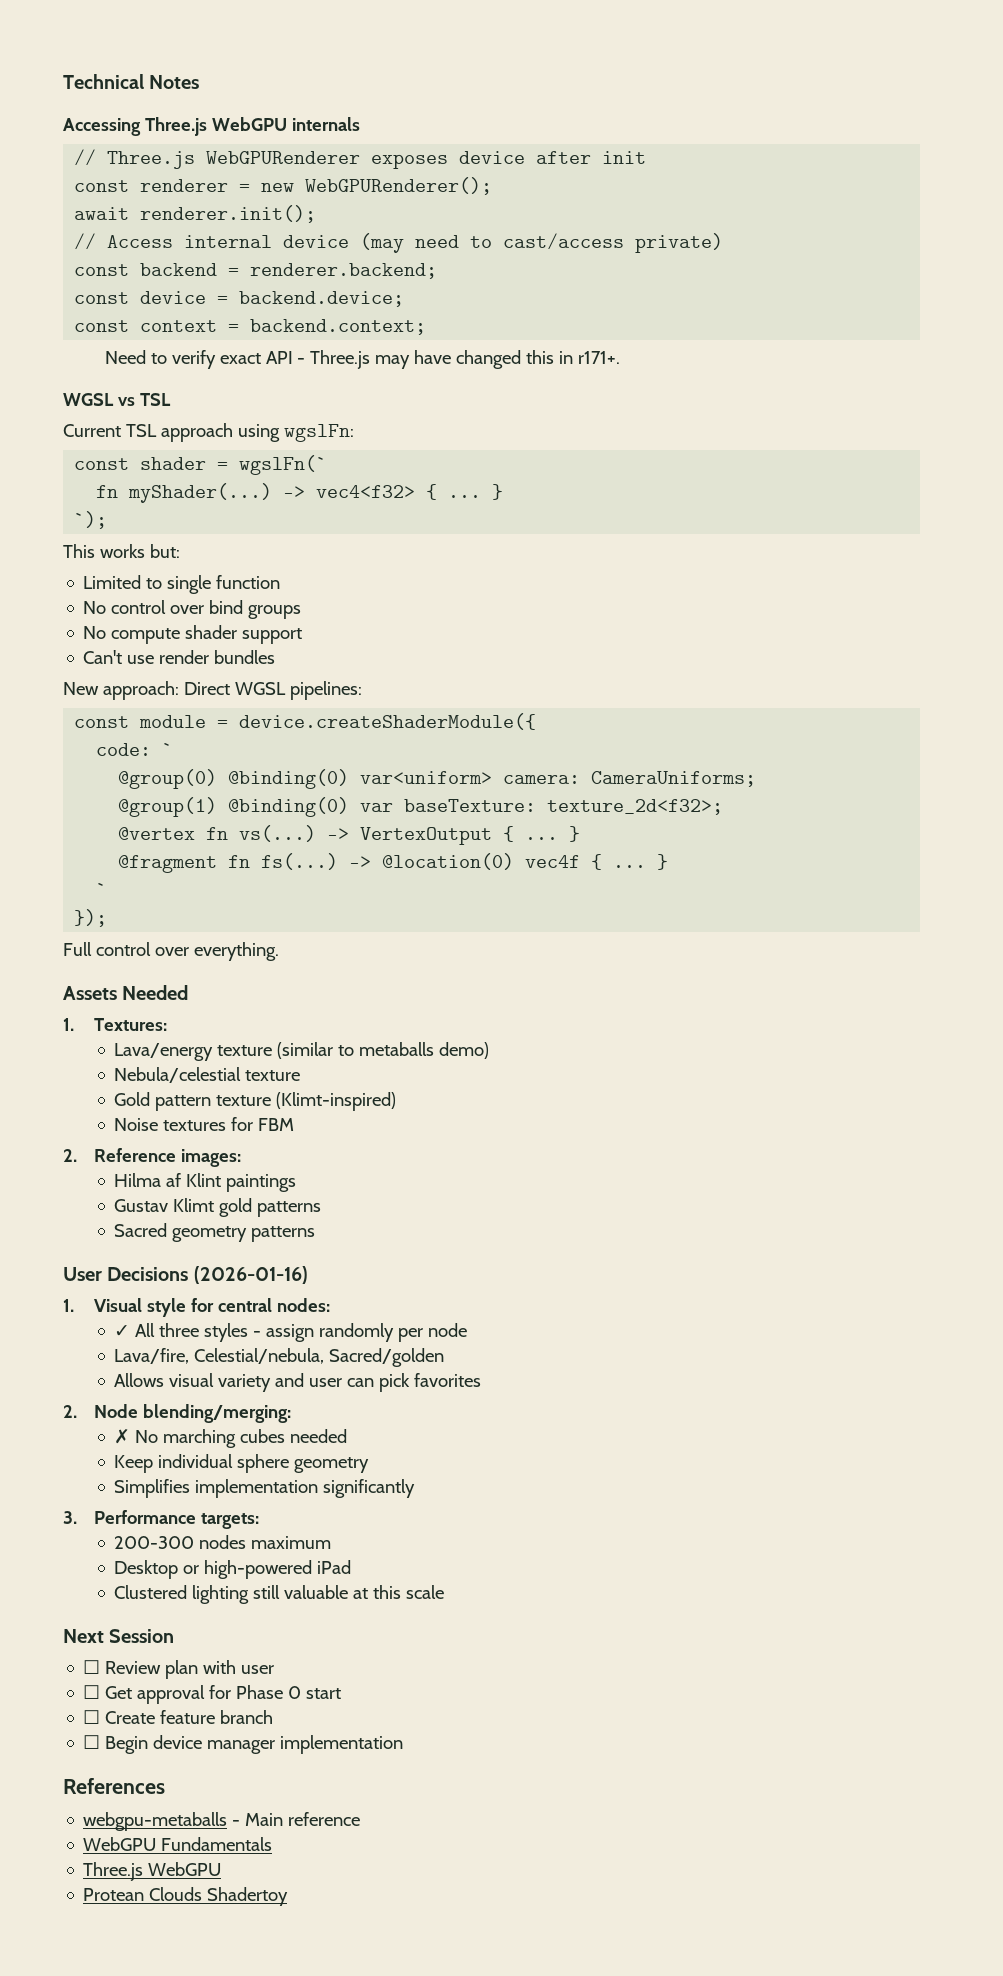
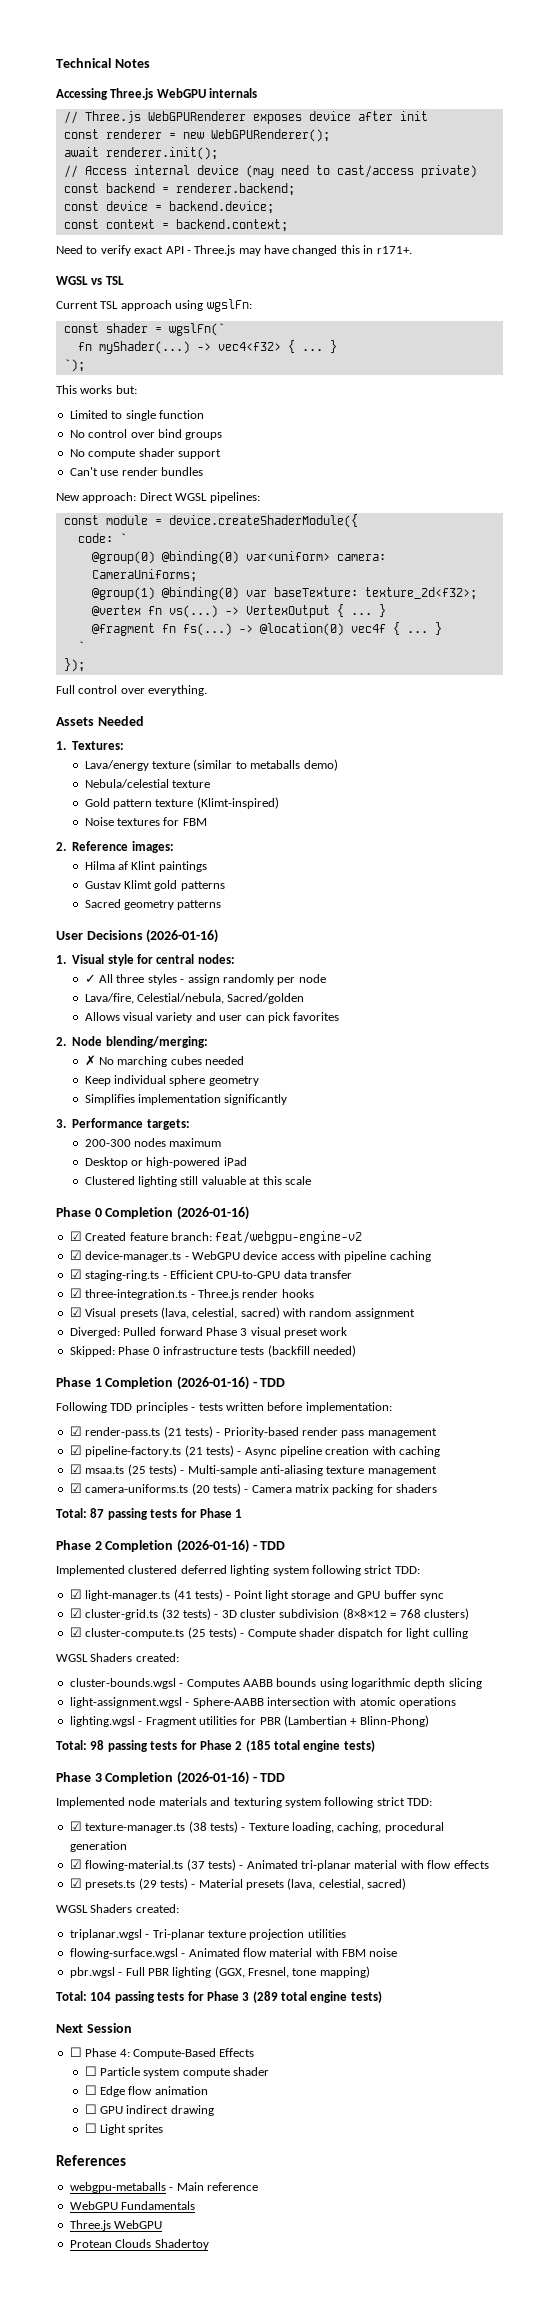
[63,1629,175,1643] [83,1660,275,1679] [83,1685,342,1704] [83,1710,274,1724] [83,1735,404,1754] Next Session // ☐ Review plan with user // ☐ Get approval for Phase 0 start // ☐ Create feature branch // ☐ Begin device manager implementation -> [56,1206,249,1220] [69,1231,363,1244] [69,1250,431,1262] [69,1269,352,1281] [69,1288,314,1300] [69,1307,415,1319] [69,1327,348,1338] [69,1345,356,1357] [56,1376,286,1390] [56,1402,392,1413] [69,1426,437,1438] [69,1445,441,1457] [69,1464,437,1476] [69,1483,438,1495] [56,1508,243,1520] [56,1539,286,1553] [56,1565,420,1576] [69,1589,444,1601] [69,1608,469,1620] [69,1627,468,1639] [56,1653,179,1662] [69,1678,482,1689] [69,1697,456,1708] [69,1715,429,1727] [56,1740,375,1752] [56,1771,286,1785] [56,1797,432,1808] [69,1821,444,1833] [69,1841,127,1852] [69,1859,489,1871] [69,1878,407,1890] [56,1904,179,1913] [69,1929,346,1940] [69,1948,398,1959] [69,1966,370,1978] [56,1991,382,2003] [56,2023,132,2033] [69,2047,255,2059] [84,2066,270,2078] [84,2085,208,2097] [84,2104,214,2116] [84,2123,164,2135] Phase 0 Completion (2026-01-16) // ☑ Created feature branch: feat/webgpu-engine-v2 // ☑ device-manager.ts - WebGPU device access with pipeline caching // ☑ staging-ring.ts - Efficient CPU-to-GPU data transfer // ☑ three-integration.ts - Three.js render hooks // ☑ Visual presets (lava, celestial, sacred) with random assignment // Diverged: Pulled forward Phase 3 visual preset work // Skipped: Phase 0 infrastructure tests (backfill needed) // Phase 1 Completion (2026-01-16) - TDD // Following TDD principles - tests written before implementation: // ☑ render-pass.ts (21 tests) - Priority-based render pass management // ☑ pipeline-factory.ts (21 tests) - Async pipeline creation with caching // ☑ msaa.ts (25 tests) - Multi-sample anti-aliasing texture management // ☑ camera-uniforms.ts (20 tests) - Camera matrix packing for shaders // Total: 87 passing tests for Phase 1 // Phase 2 Completion (2026-01-16) - TDD // Implemented clustered deferred lighting system following strict TDD: // ☑ light-manager.ts (41 tests) - Point light storage and GPU buffer sync // ☑ cluster-grid.ts (32 tests) - 3D cluster subdivision (8×8×12 = 768 clusters) // ☑ cluster-compute.ts (25 tests) - Compute shader dispatch for light culling // WGSL Shaders created: // cluster-bounds.wgsl - Computes AABB bounds using logarithmic depth slicing // light-assignment.wgsl - Sphere-AABB intersection with atomic operations // lighting.wgsl - Fragment utilities for PBR (Lambertian + Blinn-Phong) // Total: 98 passing tests for Phase 2 (185 total engine tests) // Phase 3 Completion (2026-01-16) - TDD // Implemented node materials and texturing system following strict TDD: // ☑ texture-manager.ts (38 tests) - Texture loading, caching, procedural generation // ☑ flowing-material.ts (37 tests) - Animated tri-planar material with flow effects // ☑ presets.ts (29 tests) - Material presets (lava, celestial, sacred) // WGSL Shaders created: // triplanar.wgsl - Tri-planar texture projection utilities // flowing-surface.wgsl - Animated flow material with FBM noise // pbr.wgsl - Full PBR lighting (GGX, Fresnel, tone mapping) // Total: 104 passing tests for Phase 3 (289 total engine tests) // Next Session // ☐ Phase 4: Compute-Based Effects // ☐ Particle system compute shader // ☐ Edge flow animation // ☐ GPU indirect drawing // ☐ Light sprites

